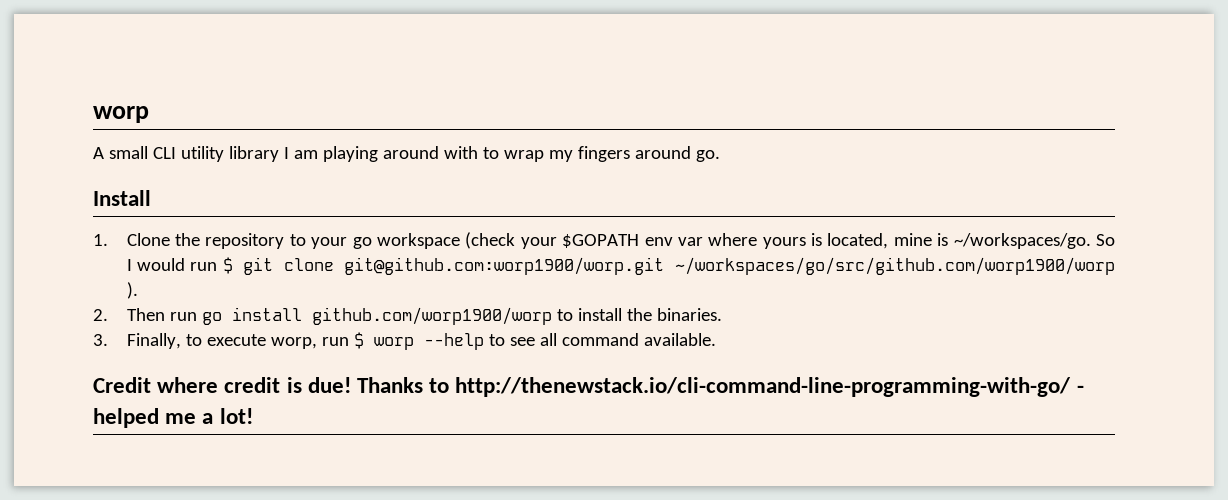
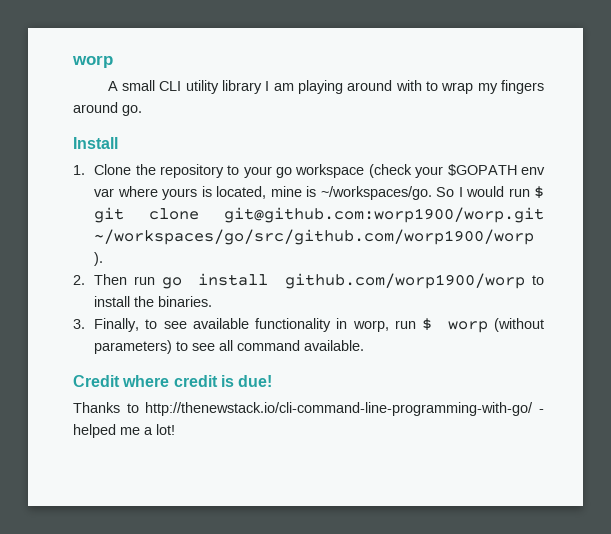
[206,334,266,346] execute -> [163,318,348,332] see available functionality in
[423,333,484,350] --help -> [493,318,544,332] [94,340,173,354] (without parameters)
(351, 385) none -> (273, 381) //

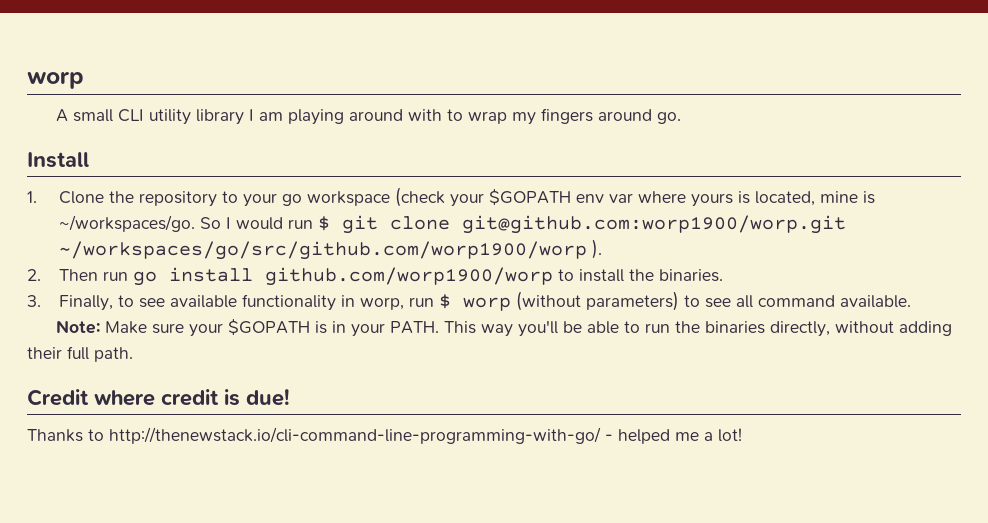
(365, 345) none -> [56,319,953,337] [27,346,133,362] // Note: Make sure your $GOPATH is in your PATH. This way you'll be able to run the binaries directly, without adding their full path.

